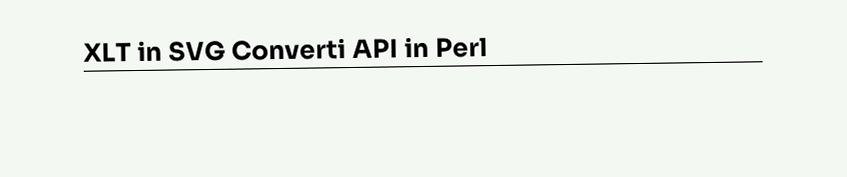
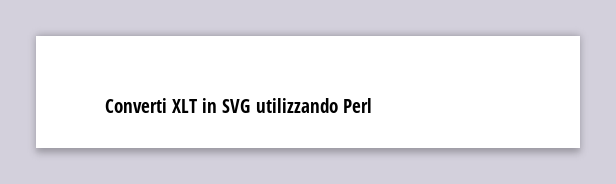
(83, 52) none -> [105,98,167,113] Converti
[231,36,429,61] Converti API in -> [255,98,338,113] utilizzando

